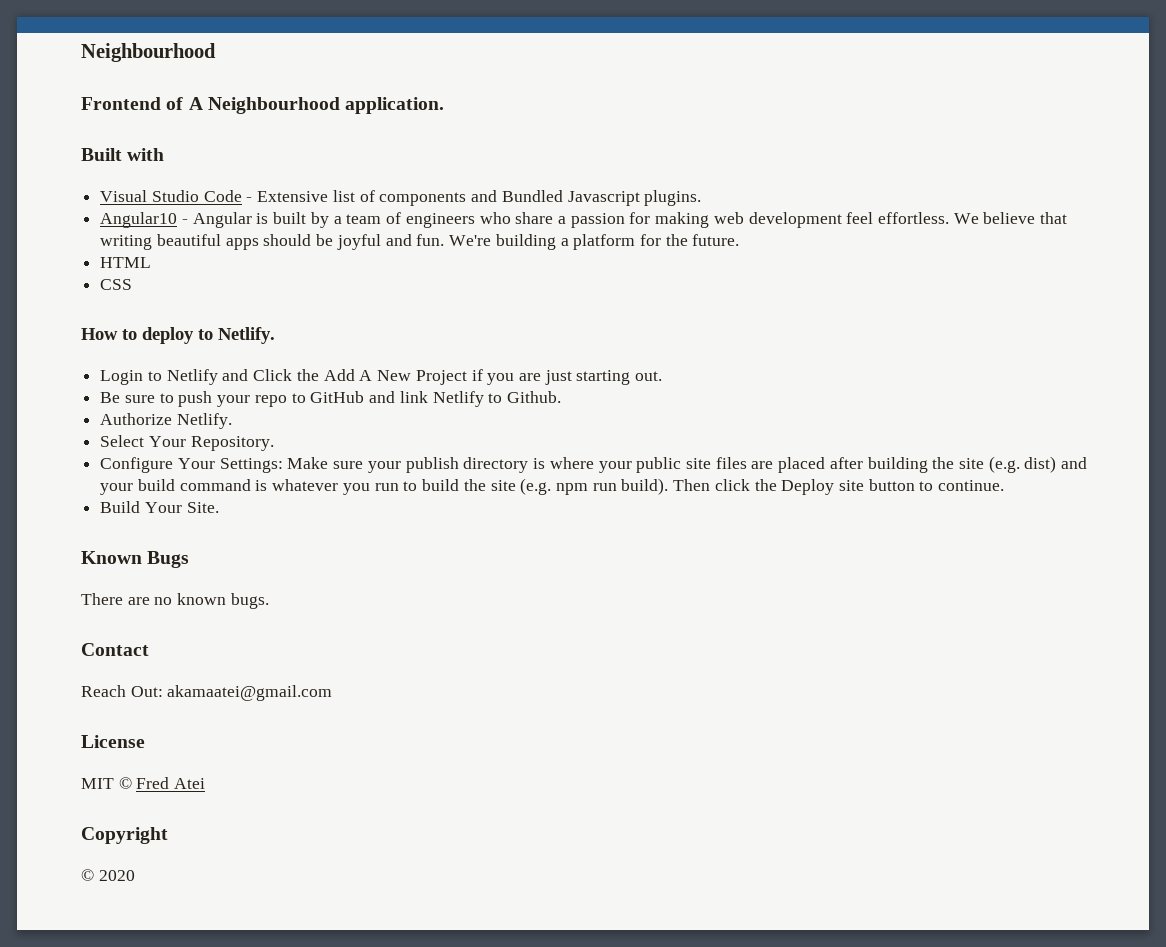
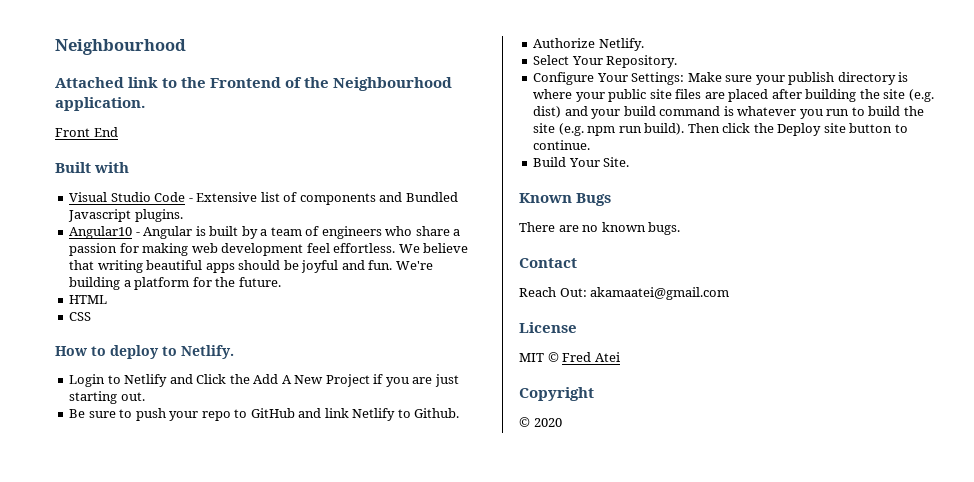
(216, 52) none -> [55,77,207,88] Attached link to the
[188,97,203,110] A -> [304,77,330,88] the
(445, 105) none -> [55,127,118,137] // Front End

